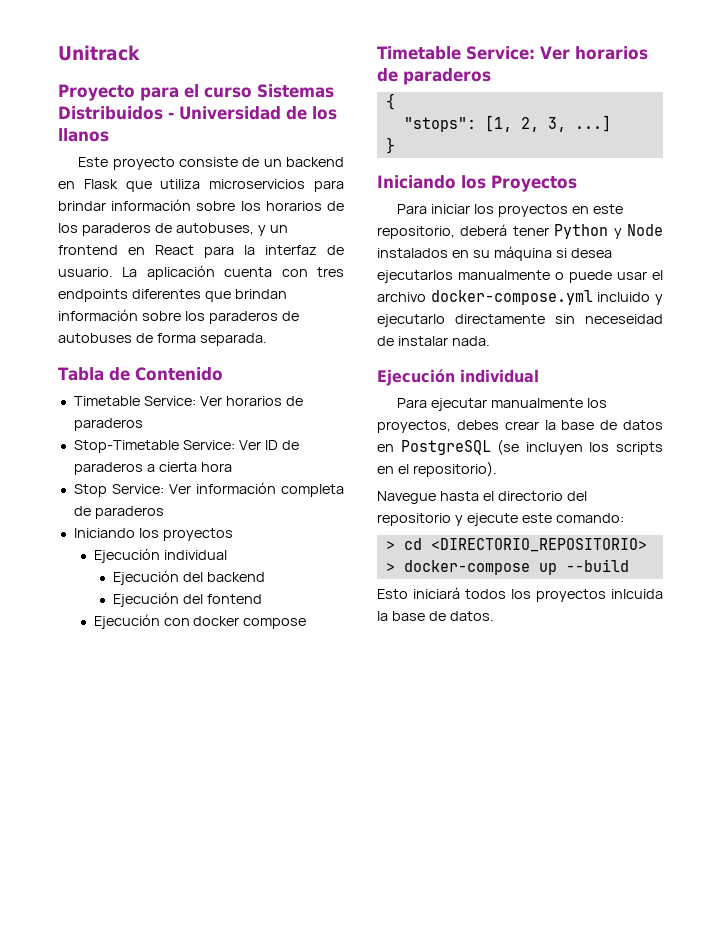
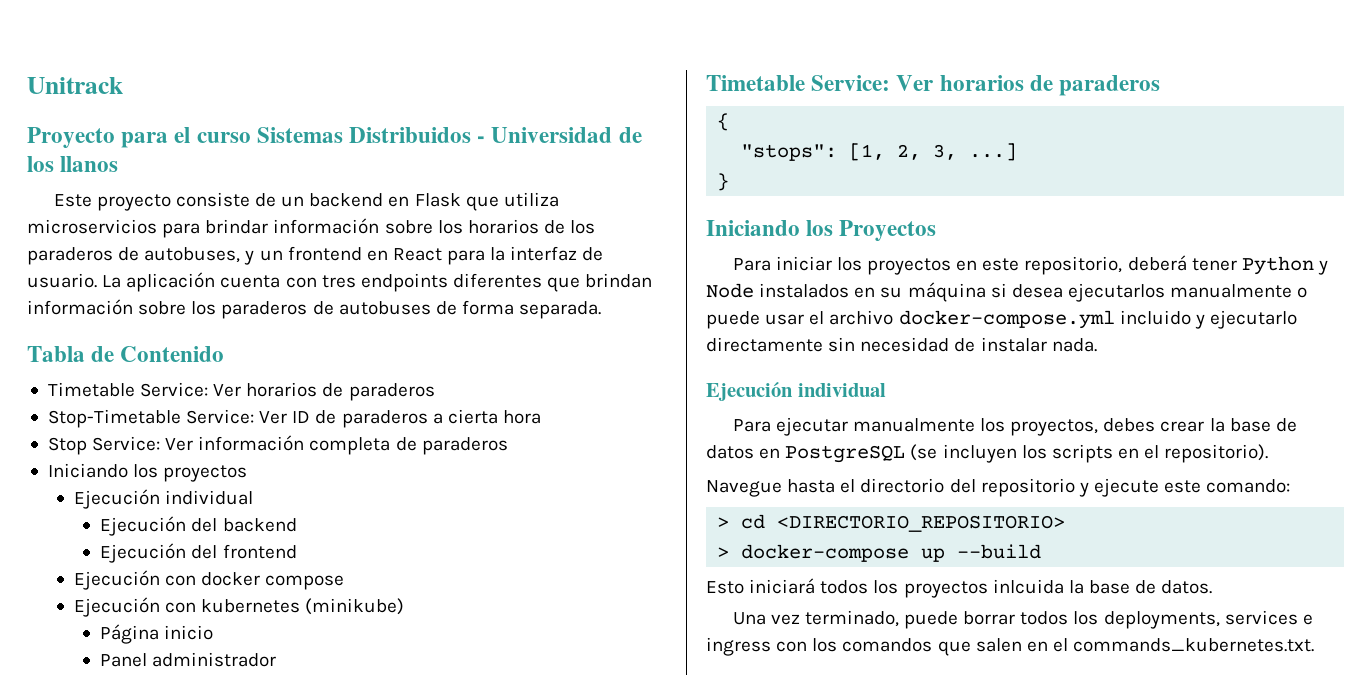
[207,594,263,604] fontend -> [222,544,297,559] frontend
(307, 623) none -> [74,597,405,617] [100,624,214,644] [100,652,277,667] // Ejecución con kubernetes (minikube) // Página inicio // Panel administrador
[585,314,663,324] neceseidad -> [860,337,950,352] necesidad
(494, 616) none -> [732,610,1313,629] [706,637,1315,656] // Una vez terminado, puede borrar todos los deployments, services e ingress con los comandos que salen en el commands_kubernetes.txt.

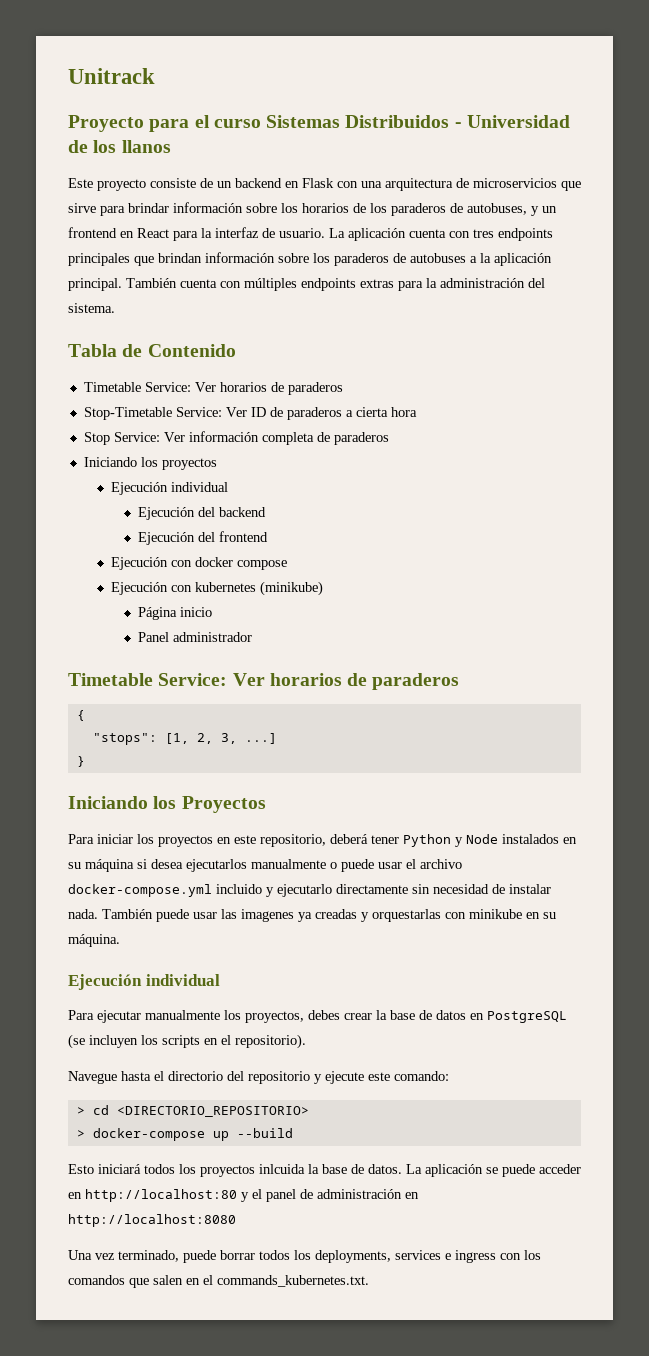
[465,192,559,211] [27,219,157,234] que utiliza microservicios -> [337,178,581,191] [68,203,96,213] con una arquitectura de microservicios que sirve
[452,273,542,288] diferentes -> [68,253,130,266] principales
[435,300,602,319] de forma separada. -> [470,253,552,266] [68,278,545,291] [68,303,115,313] a la aplicación principal. También cuenta con múltiples endpoints extras para la administración del sistema.
(1097, 345) none -> [102,909,556,922] [68,934,120,947] También puede usar las imagenes ya creadas y orquestarlas con minikube en su máquina.
(1213, 587) none -> [406,1164,581,1177] [68,1189,419,1202] [68,1214,236,1227] La aplicación se puede acceder en http://localhost:80 y el panel de administración en http://localhost:8080

